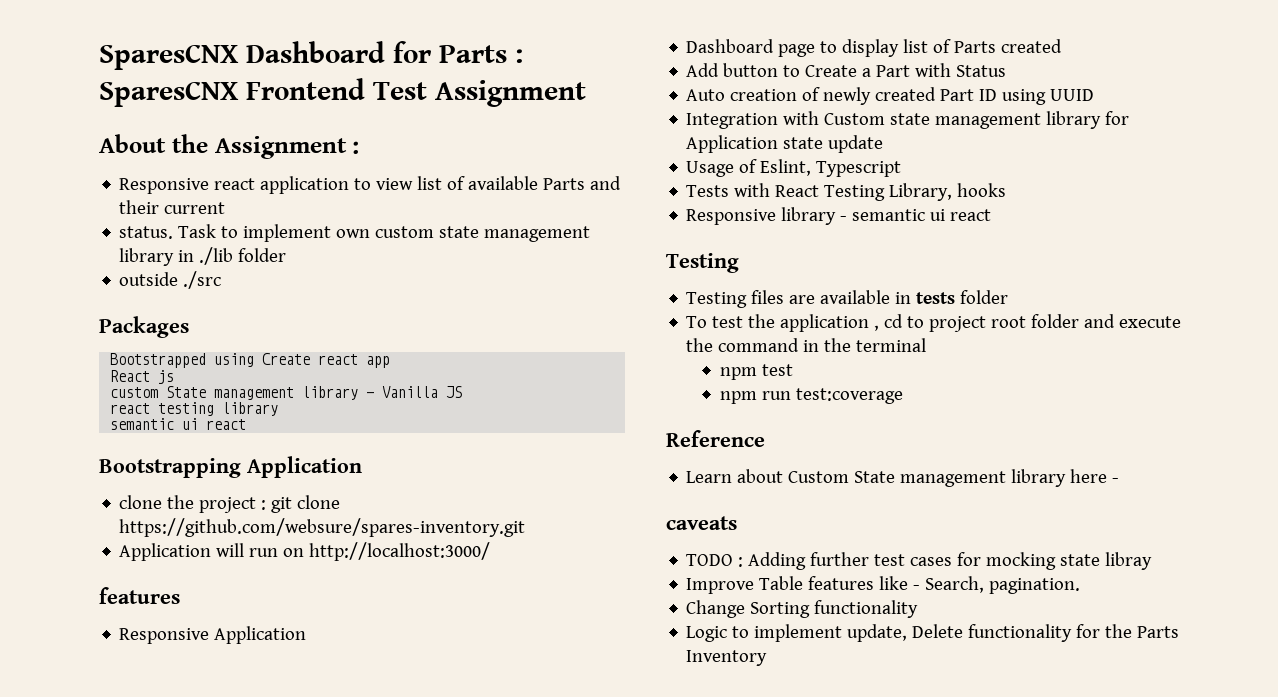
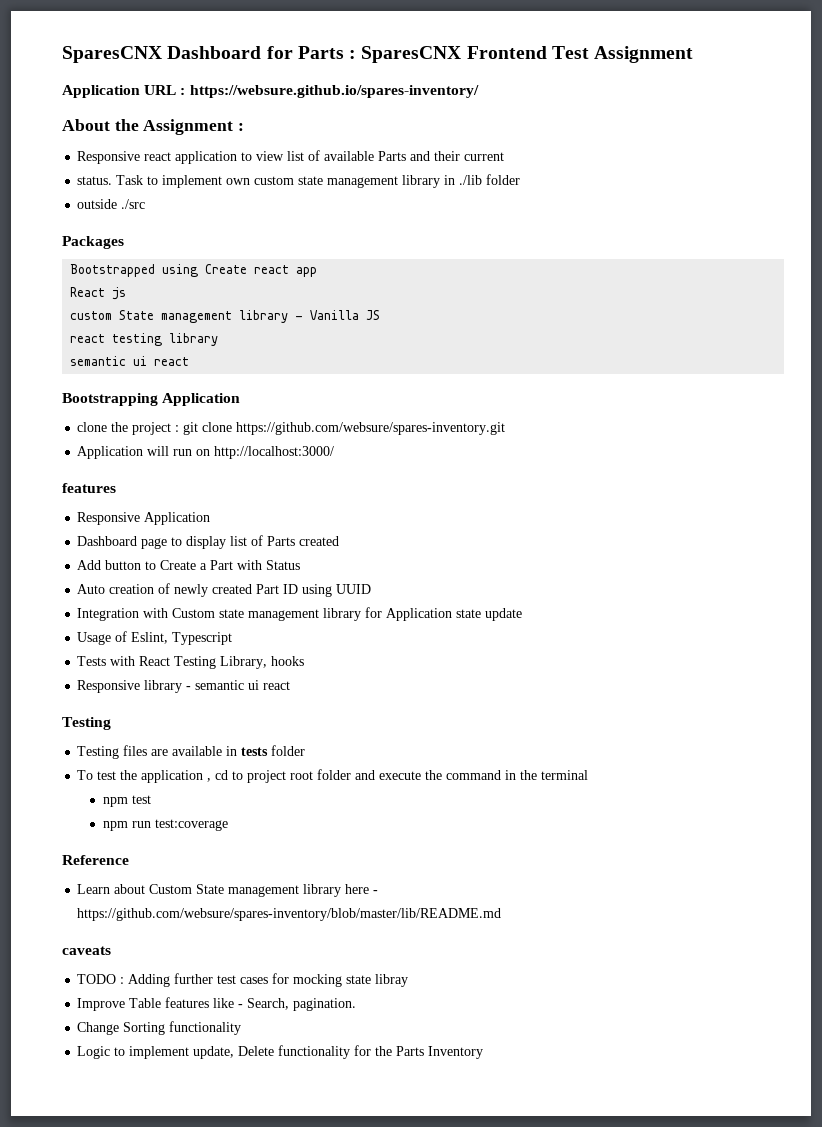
(586, 93) none -> [62,85,479,98] // Application URL : https://websure.github.io/spares-inventory/
(1120, 480) none -> [77,908,502,921] https://github.com/websure/spares-inventory/blob/master/lib/README.md

